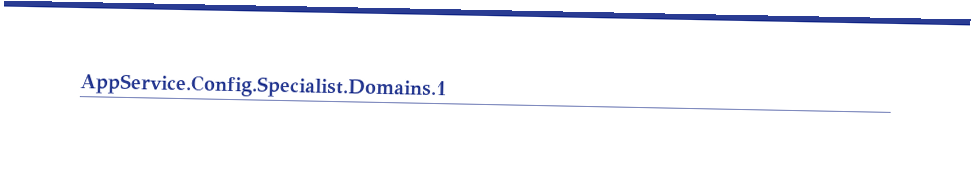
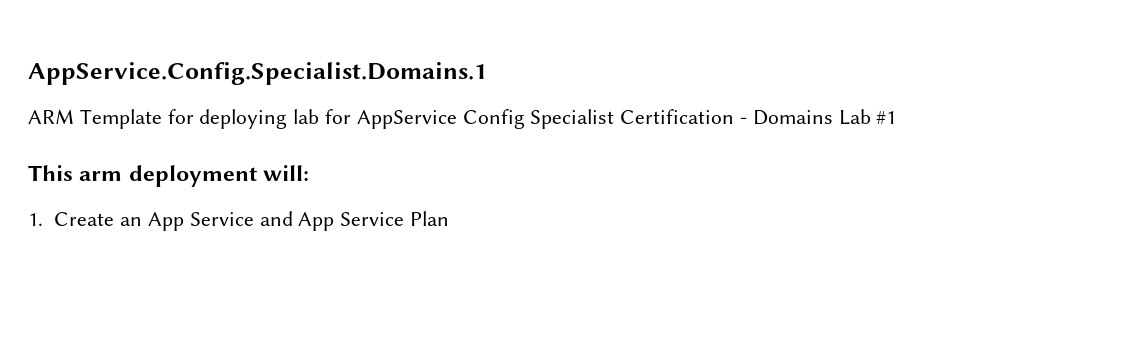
(448, 87) none -> [28,109,897,129] [28,165,310,187] [28,211,450,231] // ARM Template for deploying lab for AppService Config Specialist Certification - Domains Lab #1 // This arm deployment will: // 1. Create an App Service and App Service Plan

